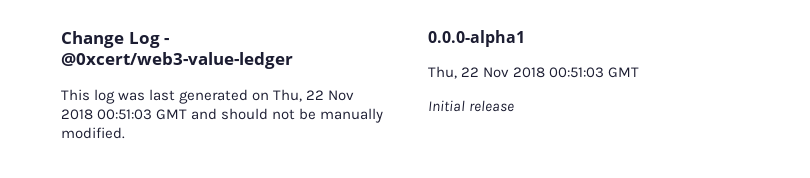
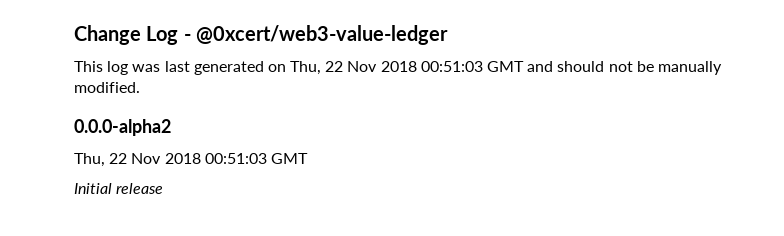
[428,30,525,47] 0.0.0-alpha1 -> [74,119,171,136] 0.0.0-alpha2

